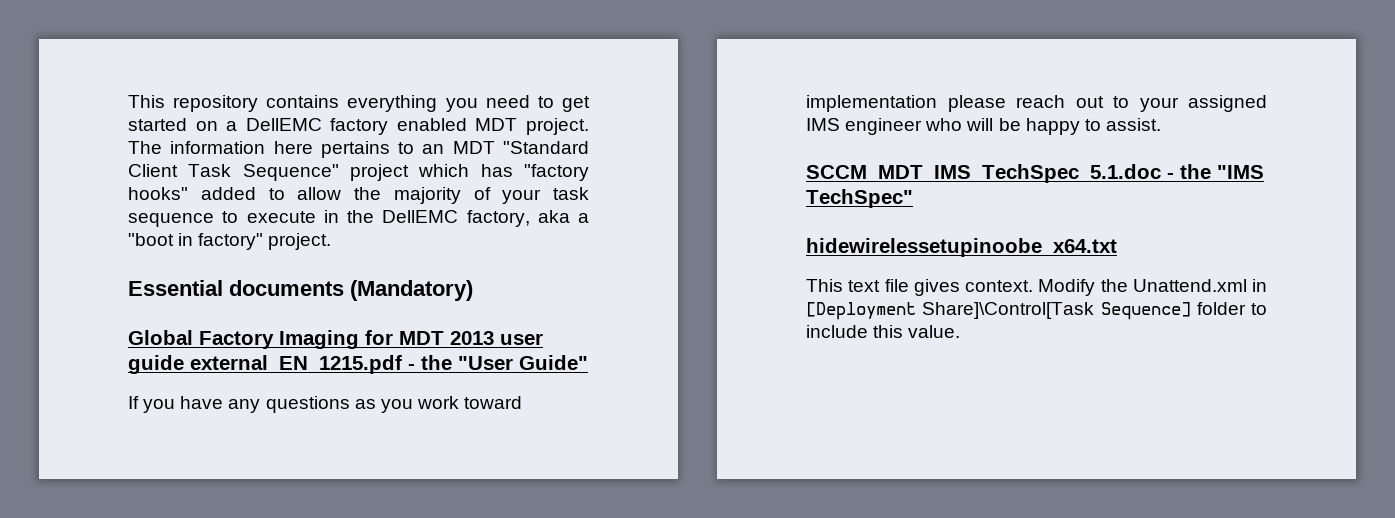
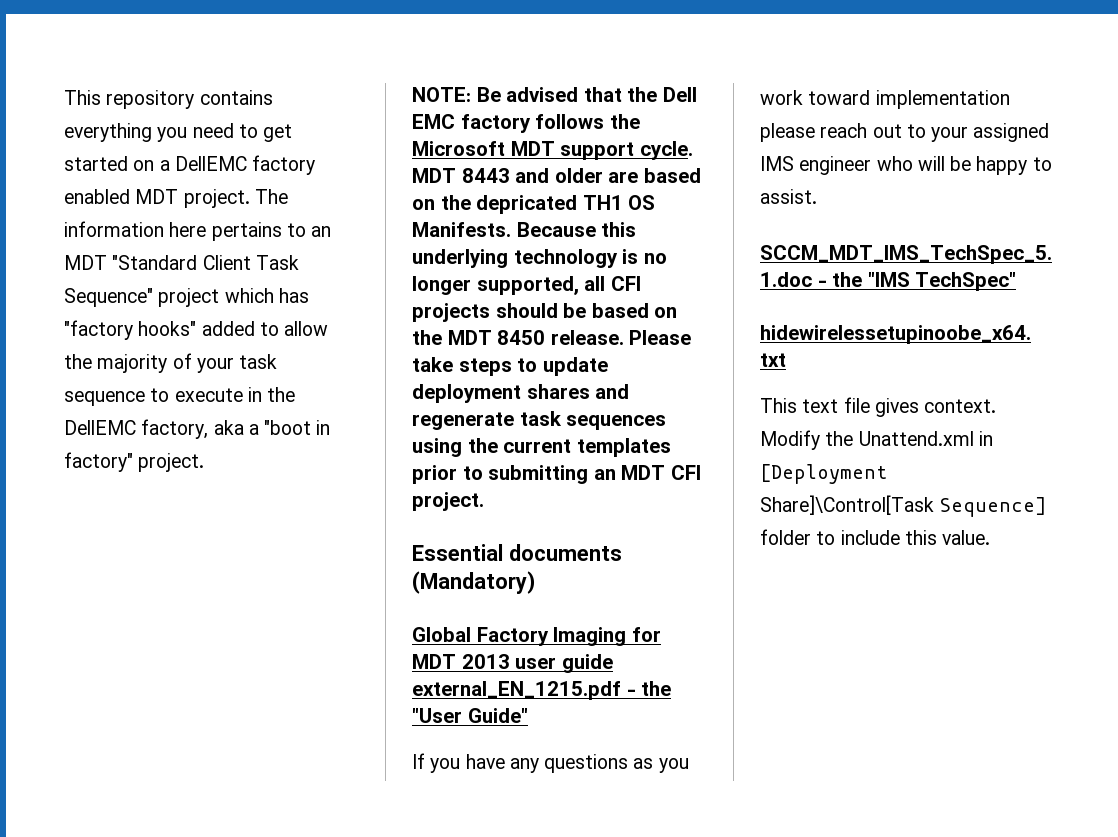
(332, 241) none -> [412,87,697,102] [412,114,640,133] [412,141,693,160] [412,168,701,183] [412,195,656,214] [412,222,637,237] [412,249,667,268] [412,276,641,295] [412,303,678,322] [412,330,692,345] [412,357,608,376] [412,384,630,403] [412,411,667,430] [412,438,671,457] [412,465,701,484] [412,492,484,511] // NOTE: Be advised that the Dell EMC factory follows the Microsoft MDT support cycle. MDT 8443 and older are based on the depricated TH1 OS Manifests. Because this underlying technology is no longer supported, all CFI projects should be based on the MDT 8450 release. Please take steps to update deployment shares and regenerate task sequences using the current templates prior to submitting an MDT CFI project.

